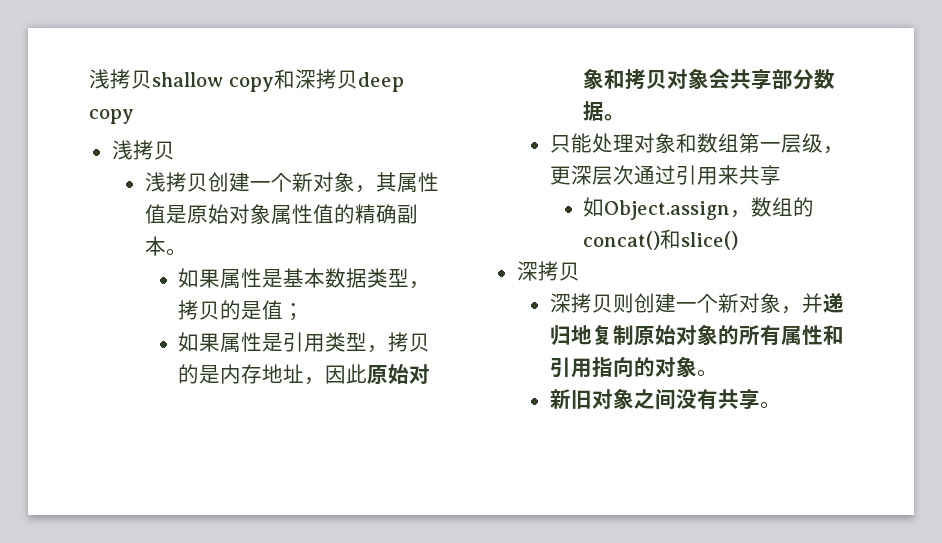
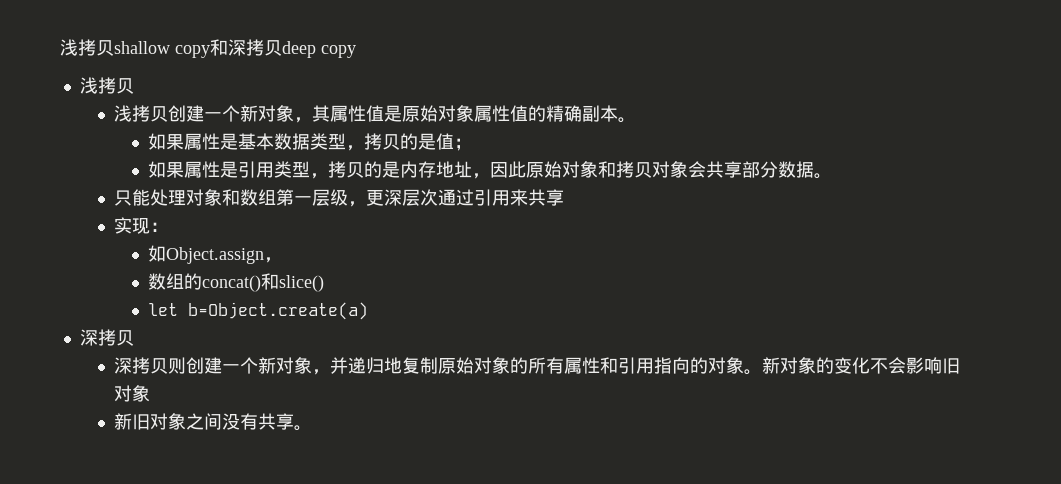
(781, 175) none -> [113,217,168,234] // 实现：
(752, 214) none -> (283, 260) //
(739, 240) none -> [148,302,369,320] // let b=Object.create(a)
(718, 373) none -> [761,357,960,374] [113,385,150,402] 新对象的变化不会影响旧对象

